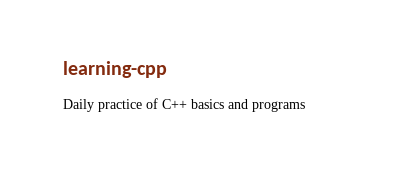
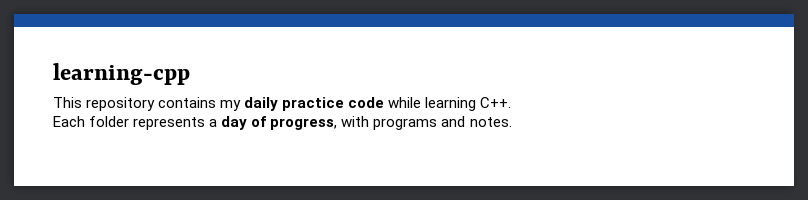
[63,98,305,112] Daily practice of C++ basics and programs -> [53,97,512,111] [53,116,512,130] This repository contains my daily practice code while learning C++. // Each folder represents a day of progress, with programs and notes.

